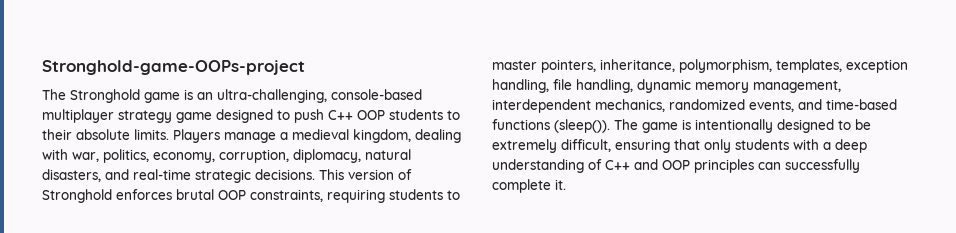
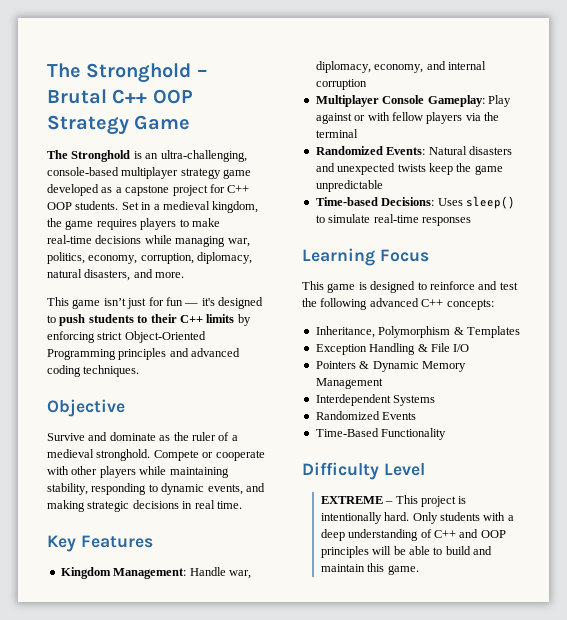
[42,60,305,75] [42,89,180,103] Stronghold-game-OOPs-project // The Stronghold game -> [47,63,208,83] [47,89,193,104] [47,115,191,135] [47,150,131,162] The Stronghold – Brutal C++ OOP Strategy Game // The Stronghold
[216,109,460,123] [42,129,461,143] [42,149,68,160] designed to push C++ OOP students to their absolute limits. Players manage a medieval kingdom, dealing with -> [47,184,250,196] [47,201,259,213] [47,218,220,230] [47,235,226,247] developed as a capstone project for C++ OOP students. Set in a medieval kingdom, the game requires players to make real-time decisions while managing
[133,169,412,183] [42,189,460,203] [492,59,908,73] [492,79,841,93] [492,99,897,113] [492,119,871,133] [492,139,731,153] real-time strategic decisions. This version of Stronghold enforces brutal OOP constraints, requiring students to master pointers, inheritance, polymorphism, templates, exception handling, file handling, dynamic memory management, interdependent mechanics, randomized events, and time-based functions (sleep()). The game is intentionally designed to be extremely difficult, ensuring that only -> [155,272,185,278] [47,297,263,309] [47,314,251,326] [47,331,206,343] [47,348,241,360] [47,365,140,377] [47,399,125,417] [47,432,238,441] [47,449,265,461] [47,466,229,478] [47,483,265,495] [47,500,242,512] [47,535,153,552] [60,567,251,579] [315,61,486,73] [315,79,367,90] [315,95,511,107] [315,112,499,124] [315,129,358,138] [315,146,512,155] [315,163,503,175] [315,180,383,192] [315,196,515,209] [315,214,471,226] [302,248,429,266] [302,281,518,293] [302,298,494,310] [315,326,520,338] [315,343,470,355] [315,361,466,372] [315,378,383,389] [315,394,436,406] [315,411,417,420] [315,428,447,440] [302,462,425,480] [320,495,467,507] [320,512,438,524] more. // This game isn’t just for fun — it's designed to push students to their C++ limits by enforcing strict Object-Oriented Programming principles and advanced coding techniques. // Objective // Survive and dominate as the ruler of a medieval stronghold. Compete or cooperate with other players while maintaining stability, responding to dynamic events, and making strategic decisions in real time. // Key Features // Kingdom Management: Handle war, diplomacy, economy, and internal corruption // Multiplayer Console Gameplay: Play against or with fellow players via the terminal // Randomized Events: Natural disasters and unexpected twists keep the game unpredictable // Time-based Decisions: Uses sleep() to simulate real-time responses // Learning Focus // This game is designed to reinforce and test the following advanced C++ concepts: // Inheritance, Polymorphism & Templates // Exception Handling & File I/O // Pointers & Dynamic Memory Management // Interdependent Systems // Randomized Events // Time-Based Functionality // Difficulty Level // EXTREME – This project is intentionally hard. Only
[758,159,860,173] [492,179,566,193] can successfully complete it. -> [372,546,493,555] [320,563,419,575] will be able to build and maintain this game.

